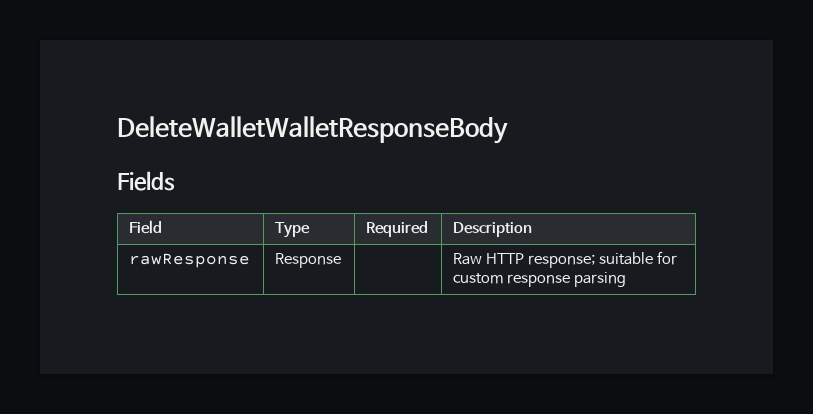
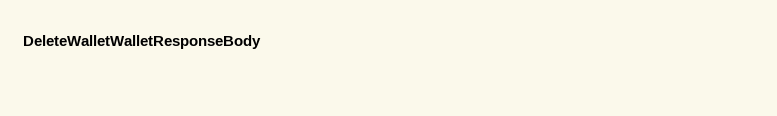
[117,171,175,191] [129,220,163,234] [275,222,311,238] [366,221,429,237] [453,222,533,237] [129,253,251,268] [275,253,342,268] [453,251,677,268] [453,272,626,287] // Fields // Field | Type | Required | Description // rawResponse | Response | | Raw HTTP response; suitable for custom response parsing -> (261, 42) none

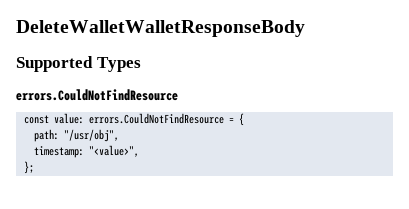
(261, 42) none -> [16,56,141,72] [16,89,178,101] [23,113,244,126] [33,129,119,142] [33,145,139,158] [23,161,34,174] // Supported Types // errors.CouldNotFindResource // const value: errors.CouldNotFindResource = { // path: "/usr/obj", // timestamp: "<value>", // };

